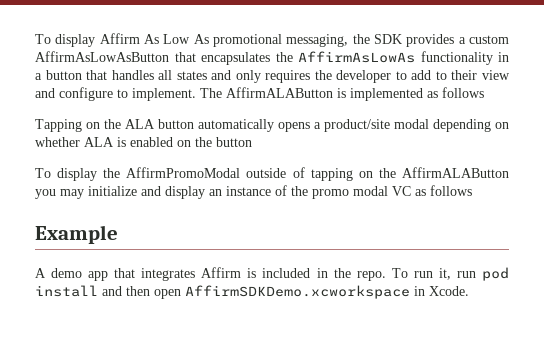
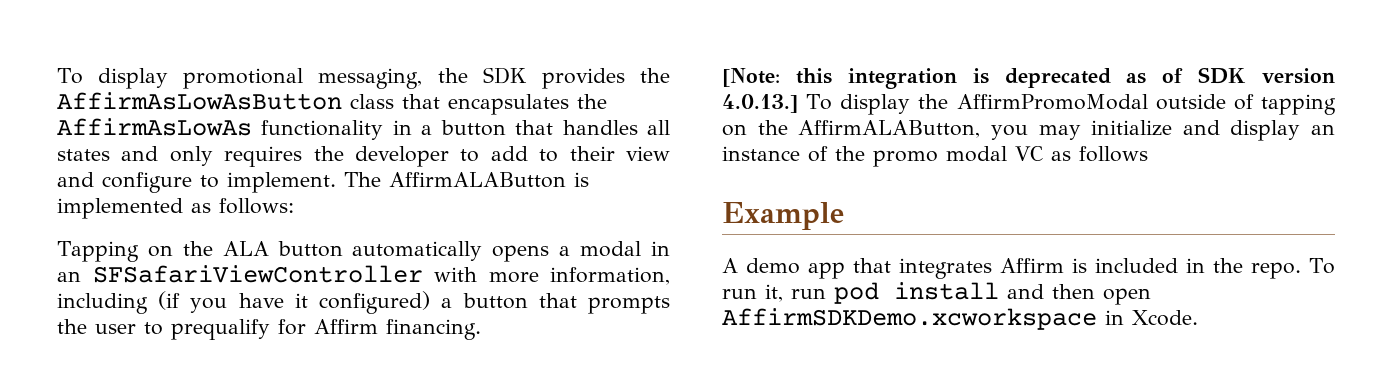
[35,33,209,47] To display Affirm As Low As -> [57,68,169,89] To display
[458,35,509,44] [35,51,169,62] a custom AffirmAsLowAsButton -> [640,68,670,83] [57,92,394,110] the AffirmAsLowAsButton class
[442,87,484,98] follows -> [219,198,294,214] follows:
[324,119,509,132] [35,137,252,147] product/site modal depending on whether ALA is enabled on the button // -> [580,241,670,257] [57,265,670,285] [57,291,670,314] [57,319,481,340] [722,67,1335,89] [722,94,798,113] modal in an SFSafariViewController with more information, including (if you have it configured) a button that prompts the user to prequalify for Affirm financing. // [Note: this integration is deprecated as of SDK version 4.0.13.]
[401,167,509,178] AffirmALAButton -> [798,120,981,138] AffirmALAButton,

